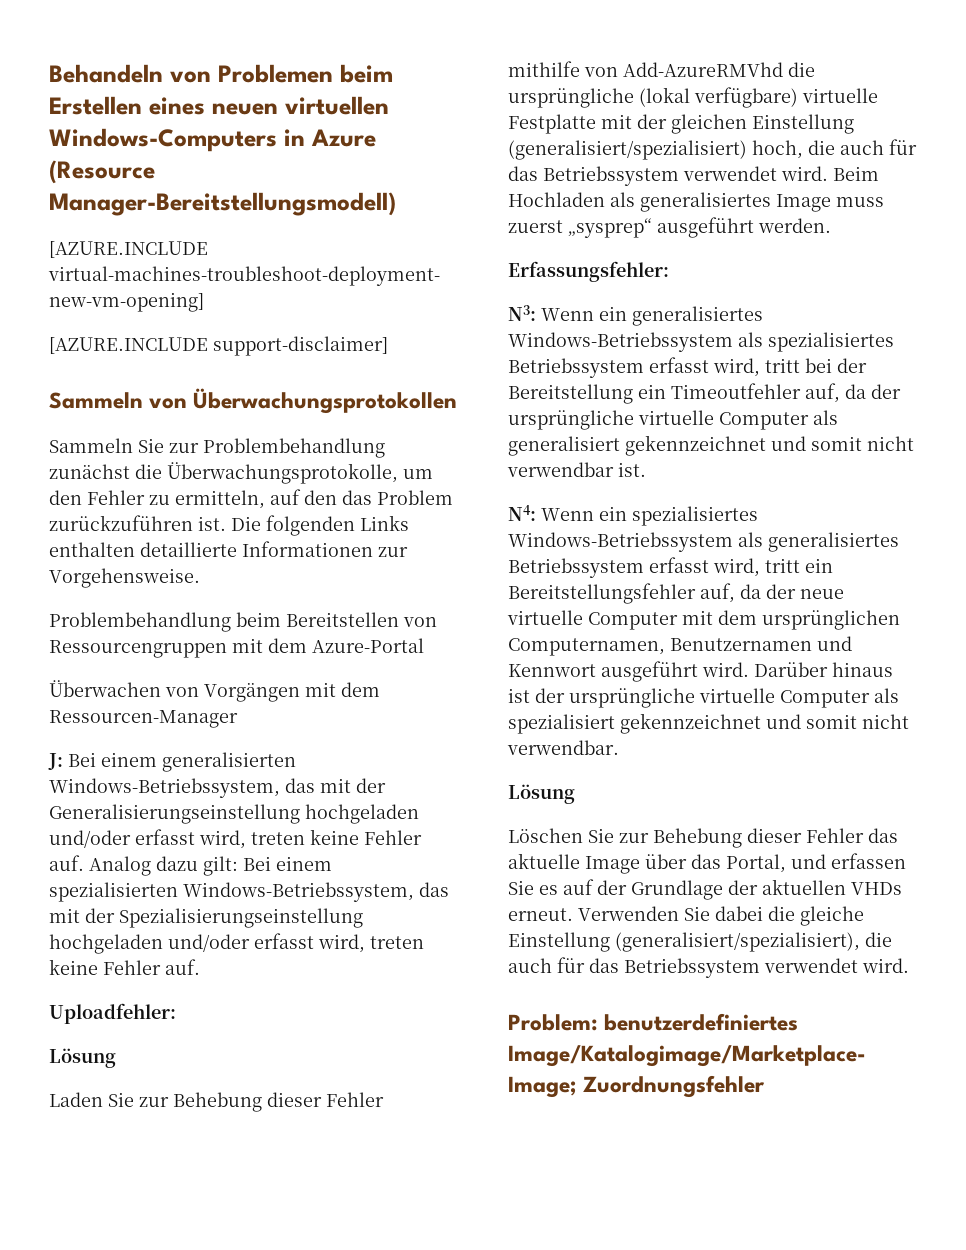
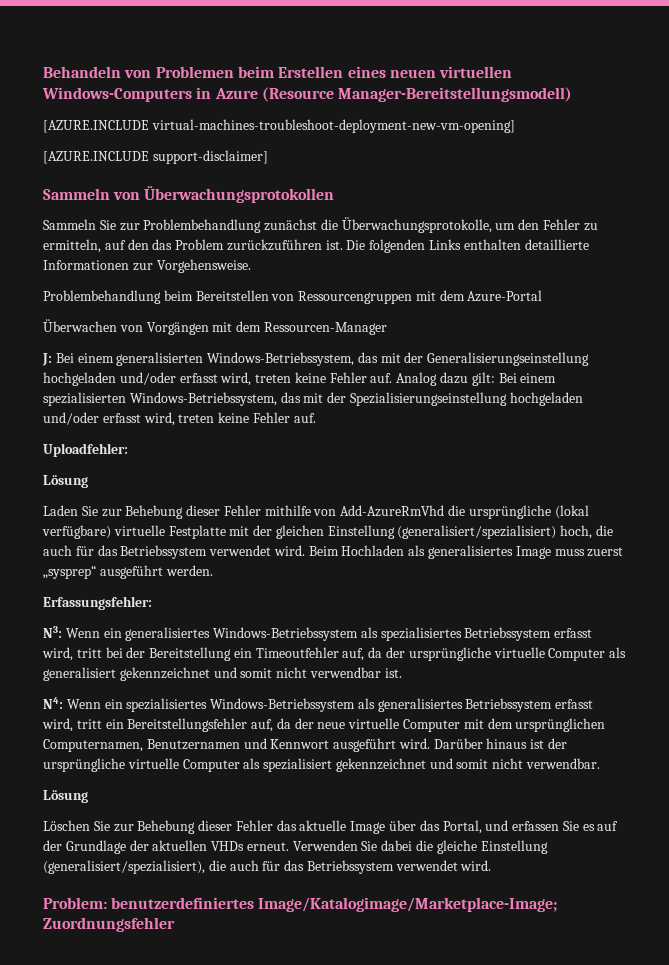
[623,62,783,77] Add-AzureRMVhd -> [340,505,445,517] Add-AzureRmVhd

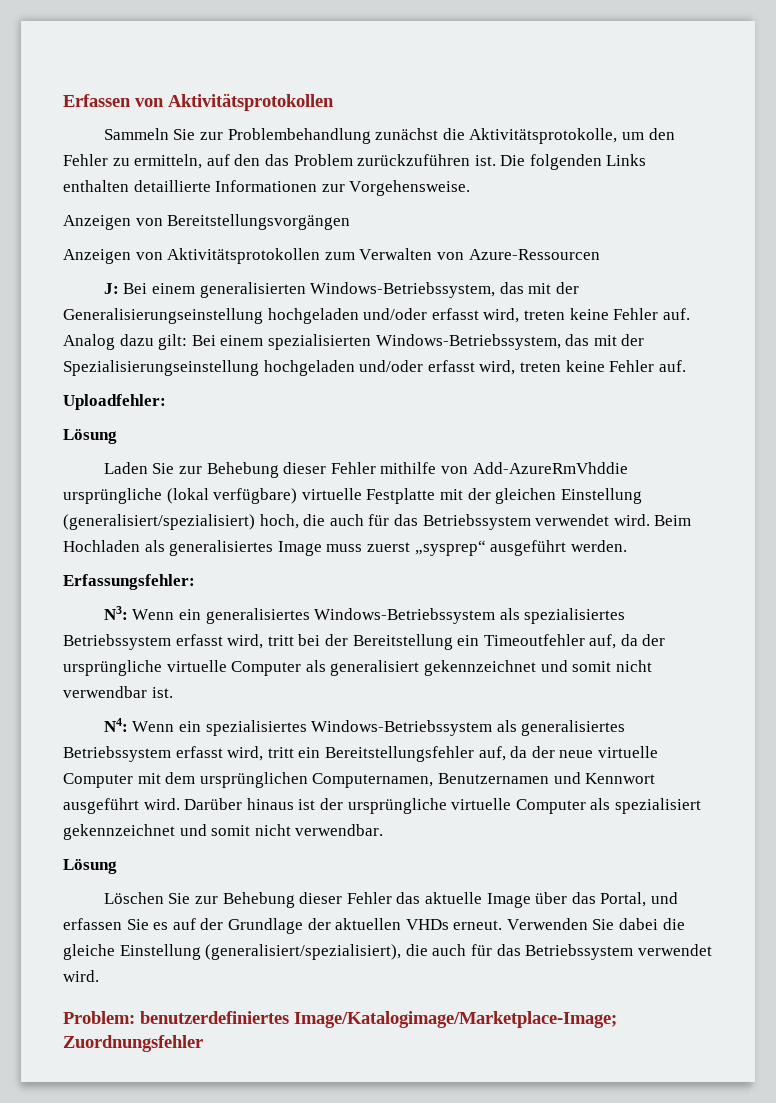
[43,66,513,78] [42,87,573,102] [43,119,515,133] [43,150,268,164] [43,186,335,203] Behandeln von Problemen beim Erstellen eines neuen virtuellen Windows-Computers in Azure (Resource Manager-Bereitstellungsmodell) // [AZURE.INCLUDE virtual-machines-troubleshoot-deployment-new-vm-opening] // [AZURE.INCLUDE support-disclaimer] // Sammeln von Überwachungsprotokollen -> [63,93,334,111] Erfassen von Aktivitätsprotokollen
[341,217,492,233] Überwachungsprotokolle, -> [469,128,618,144] Aktivitätsprotokolle,
[43,290,543,304] [43,319,387,335] Problembehandlung beim Bereitstellen von Ressourcengruppen mit dem Azure-Portal // Überwachen von Vorgängen mit dem Ressourcen-Manager -> [63,214,351,230] [63,248,600,264] Anzeigen von Bereitstellungsvorgängen // Anzeigen von Aktivitätsprotokollen zum Verwalten von Azure-Ressourcen
[340,505,466,517] Add-AzureRmVhd die -> [472,462,628,474] Add-AzureRmVhddie

